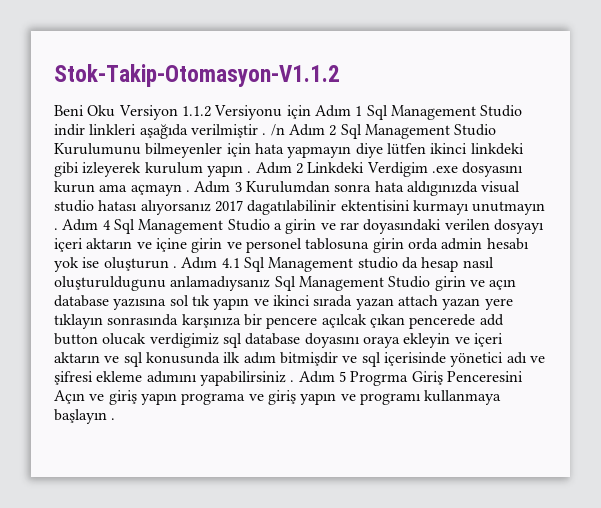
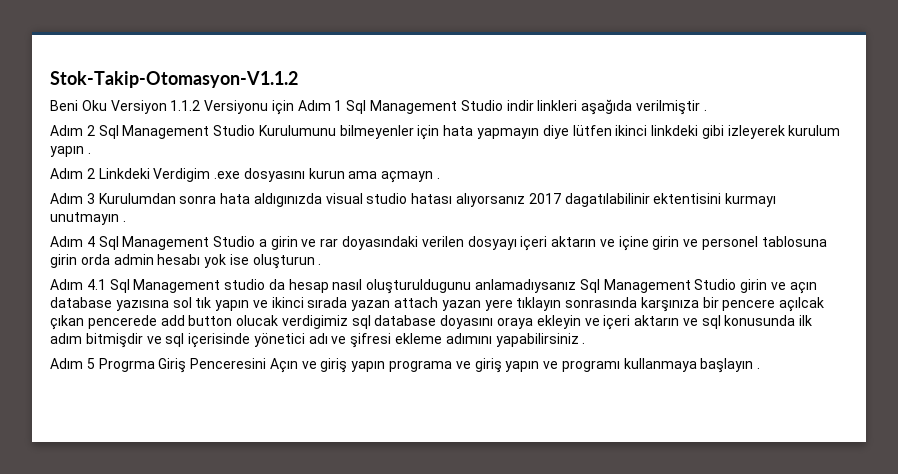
[270,124,285,136] /n -> (707, 110) //
(252, 172) none -> (91, 153) //
(190, 191) none -> (441, 178) //
(58, 229) none -> (126, 221) //
(177, 267) none -> (322, 264) //
(295, 381) none -> (586, 343) //

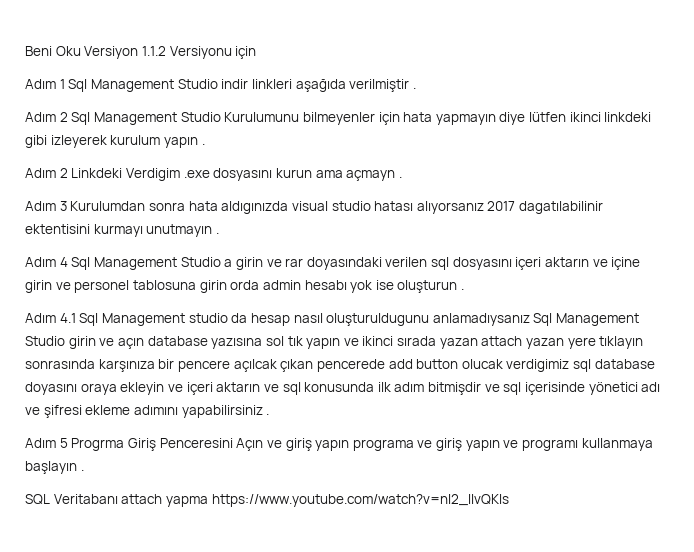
[50,71,298,88] Stok-Takip-Otomasyon-V1.1.2 // -> (25, 51) none
(294, 107) none -> (257, 52) //
[467,236,517,250] dosyayı -> [431,257,512,270] sql dosyasını
(761, 368) none -> [25,494,509,507] // SQL Veritabanı attach yapma https://www.youtube.com/watch?v=nl2_IlvQKls

